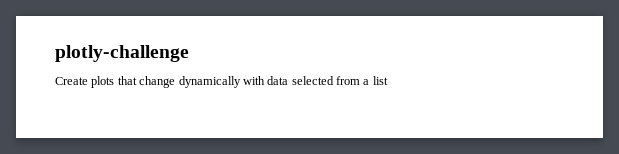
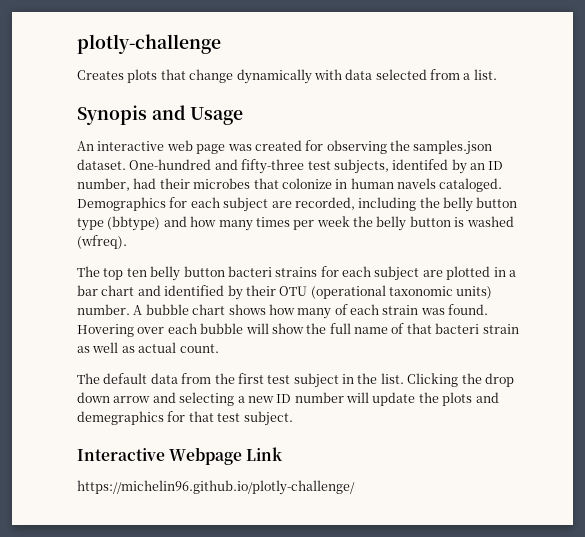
[55,77,88,85] Create -> [77,70,124,80] Creates
[372,76,388,85] list -> [473,69,497,80] [77,105,244,125] [77,140,493,155] [77,159,504,174] [77,178,503,192] [77,197,518,212] [77,216,514,231] [77,235,127,249] [77,266,516,281] [77,285,493,300] [77,304,489,319] [77,323,519,337] [77,342,219,353] [77,373,514,388] [77,392,499,406] [77,411,293,426] [77,447,284,465] [77,480,355,495] list. // Synopis and Usage // An interactive web page was created for observing the samples.json dataset. One-hundred and fifty-three test subjects, identifed by an ID number, had their microbes that colonize in human navels cataloged. Demographics for each subject are recorded, including the belly button type (bbtype) and how many times per week the belly button is washed (wfreq). // The top ten belly button bacteri strains for each subject are plotted in a bar chart and identified by their OTU (operational taxonomic units) number. A bubble chart shows how many of each strain was found. Hovering over each bubble will show the full name of that bacteri strain as well as actual count. // The default data from the first test subject in the list. Clicking the drop down arrow and selecting a new ID number will update the plots and demegraphics for that test subject. // Interactive Webpage Link // https://michelin96.github.io/plotly-challenge/

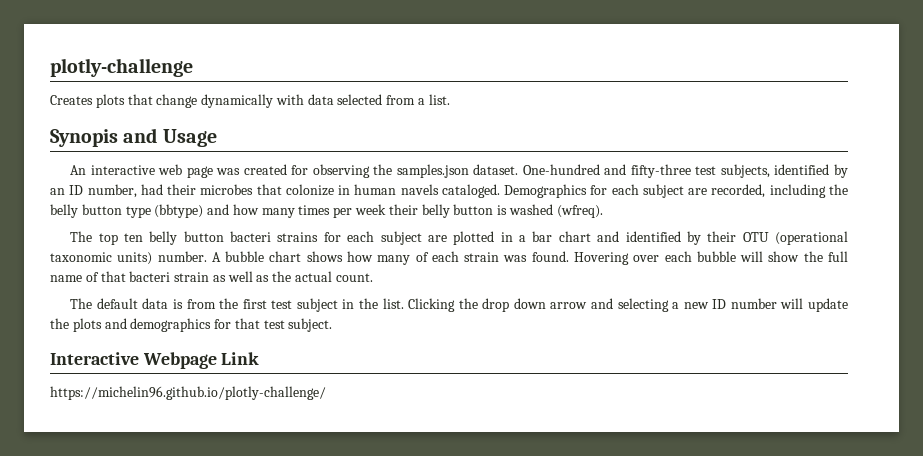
[392,159,449,170] identifed -> [774,164,830,175] identified
[353,216,373,227] the -> [388,204,418,215] their
(135, 349) none -> [272,271,292,282] the
(178, 378) none -> [172,299,183,309] is
[77,411,164,425] demegraphics -> [130,318,212,332] demographics

